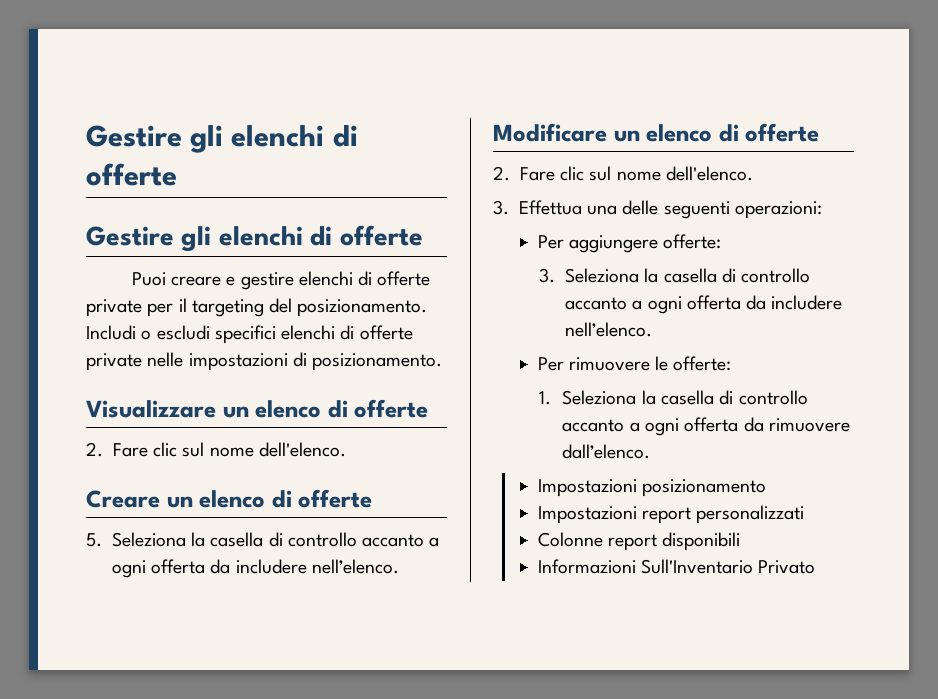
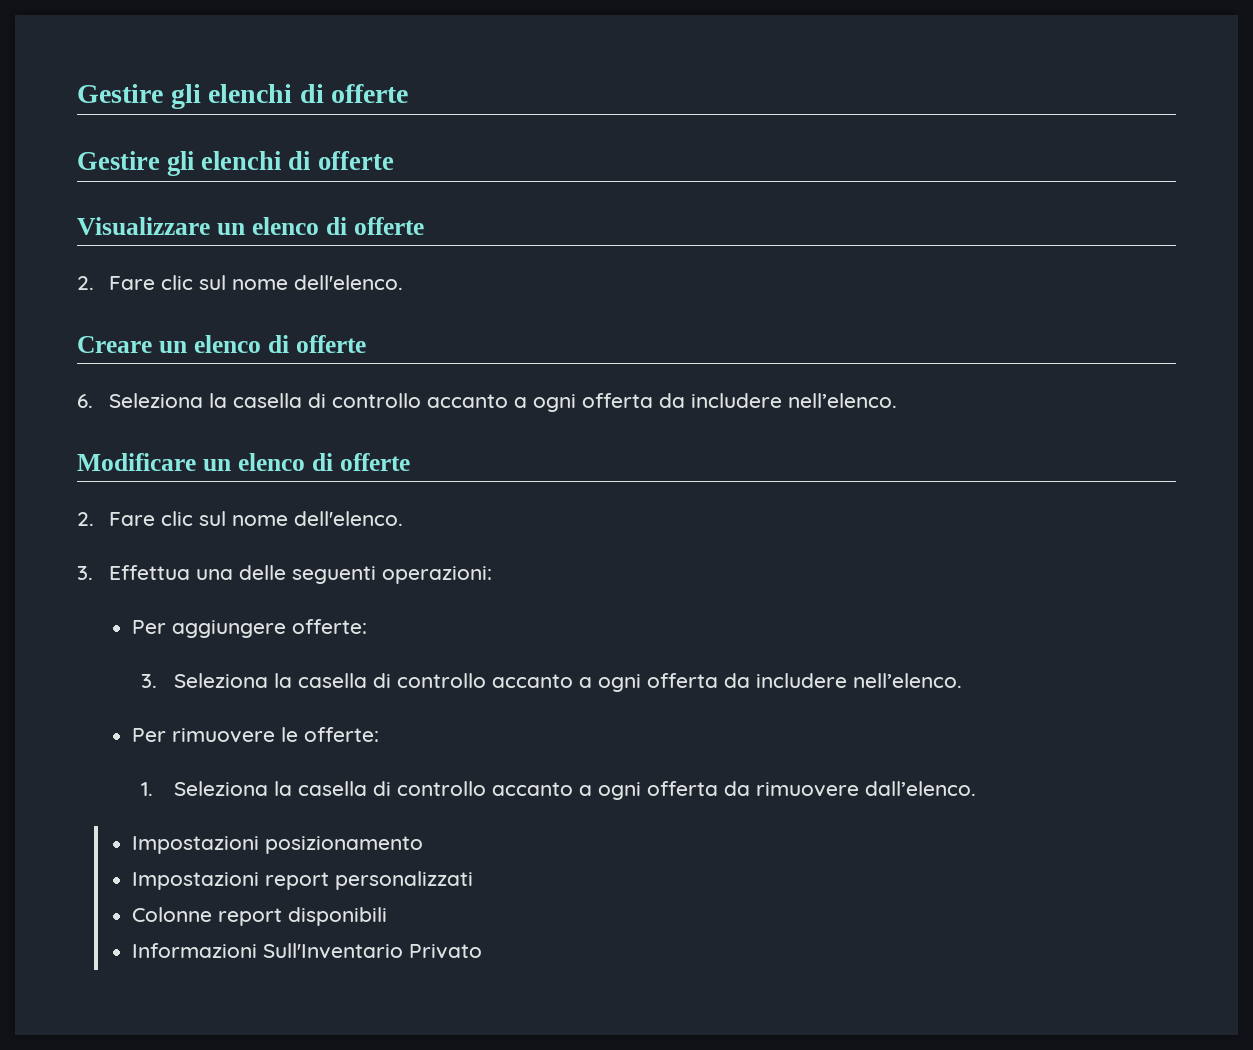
[131,271,431,290] [86,298,428,317] [86,325,413,344] [86,352,443,371] // Puoi creare e gestire elenchi di offerte private per il targeting del posizionamento. Includi o escludi specifici elenchi di offerte private nelle impostazioni di posizionamento. -> (394, 160) none
[86,533,102,547] 5. -> [77,394,93,408] 6.

